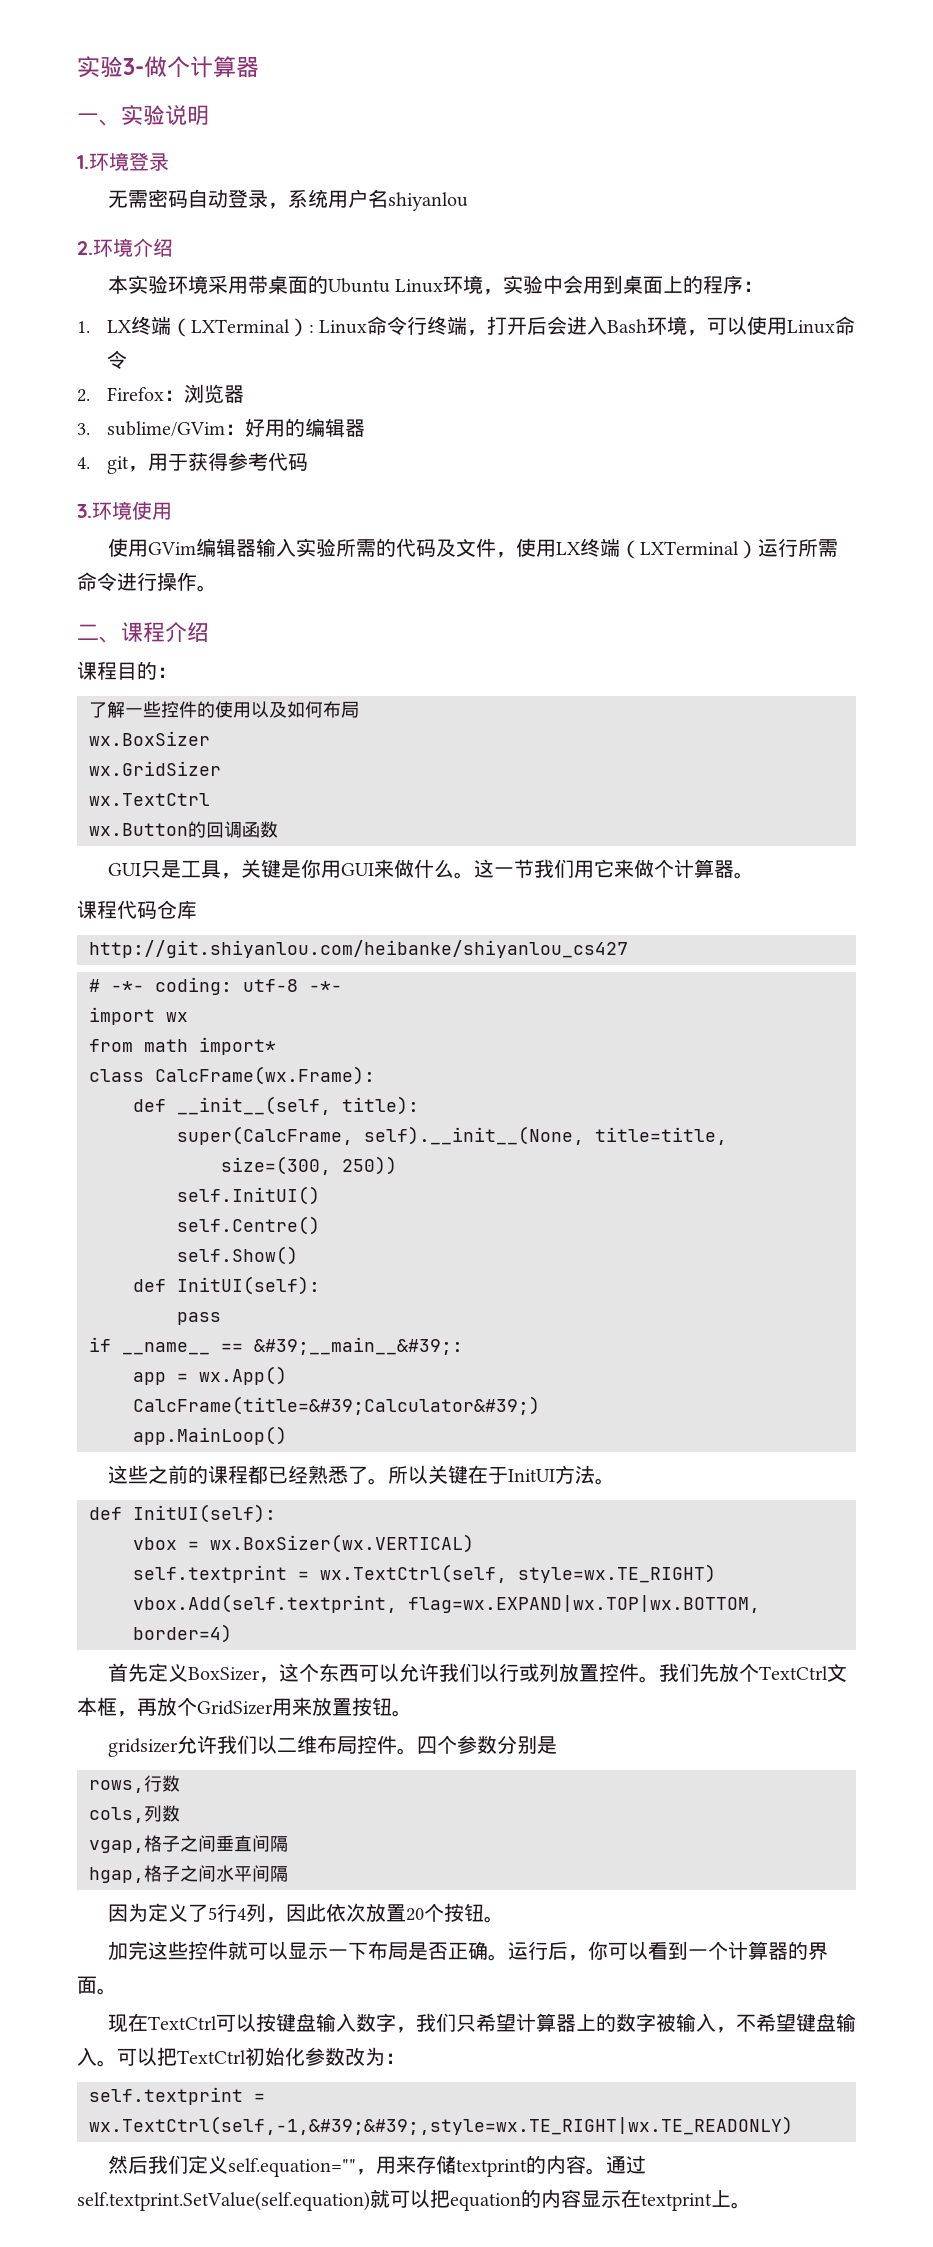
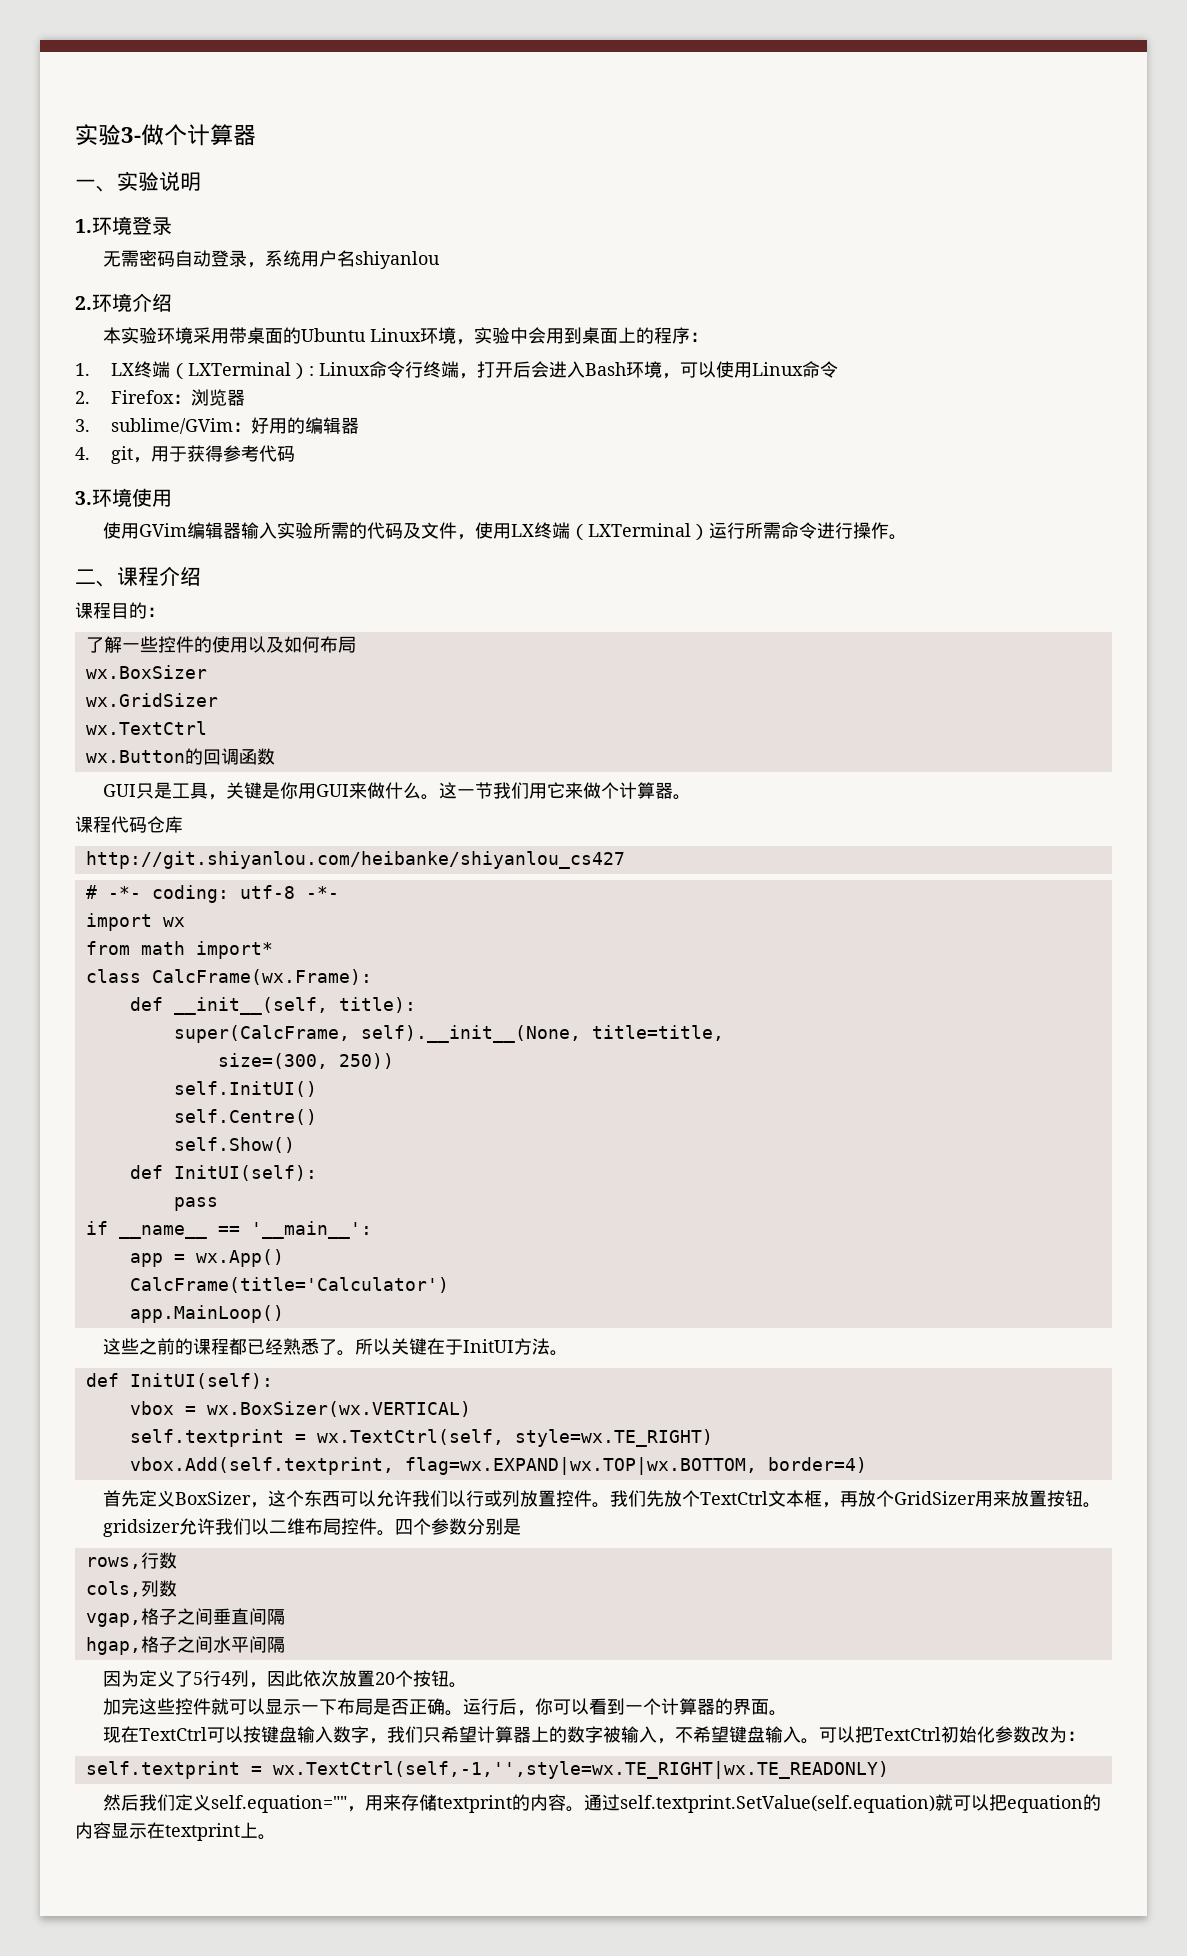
[254,1337,463,1355] &#39;__main__&#39;: -> [250,1221,372,1239] '__main__':
[133,1396,540,1415] CalcFrame(title=&#39;Calculator&#39;) -> [129,1277,449,1293] CalcFrame(title='Calculator')
[89,2116,793,2135] wx.TextCtrl(self,-1,&#39;&#39;,style=wx.TE_RIGHT|wx.TE_READONLY) -> [272,1761,889,1779] wx.TextCtrl(self,-1,'',style=wx.TE_RIGHT|wx.TE_READONLY)

